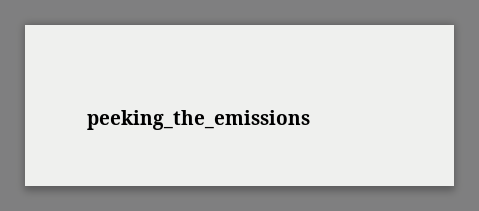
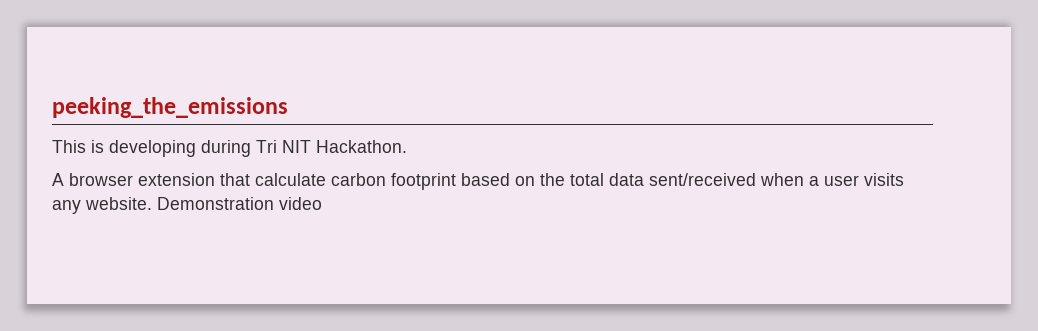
(310, 120) none -> [52,140,407,157] [52,173,904,190] [52,197,322,214] // This is developing during Tri NIT Hackathon. // A browser extension that calculate carbon footprint based on the total data sent/received when a user visits any website. Demonstration video

